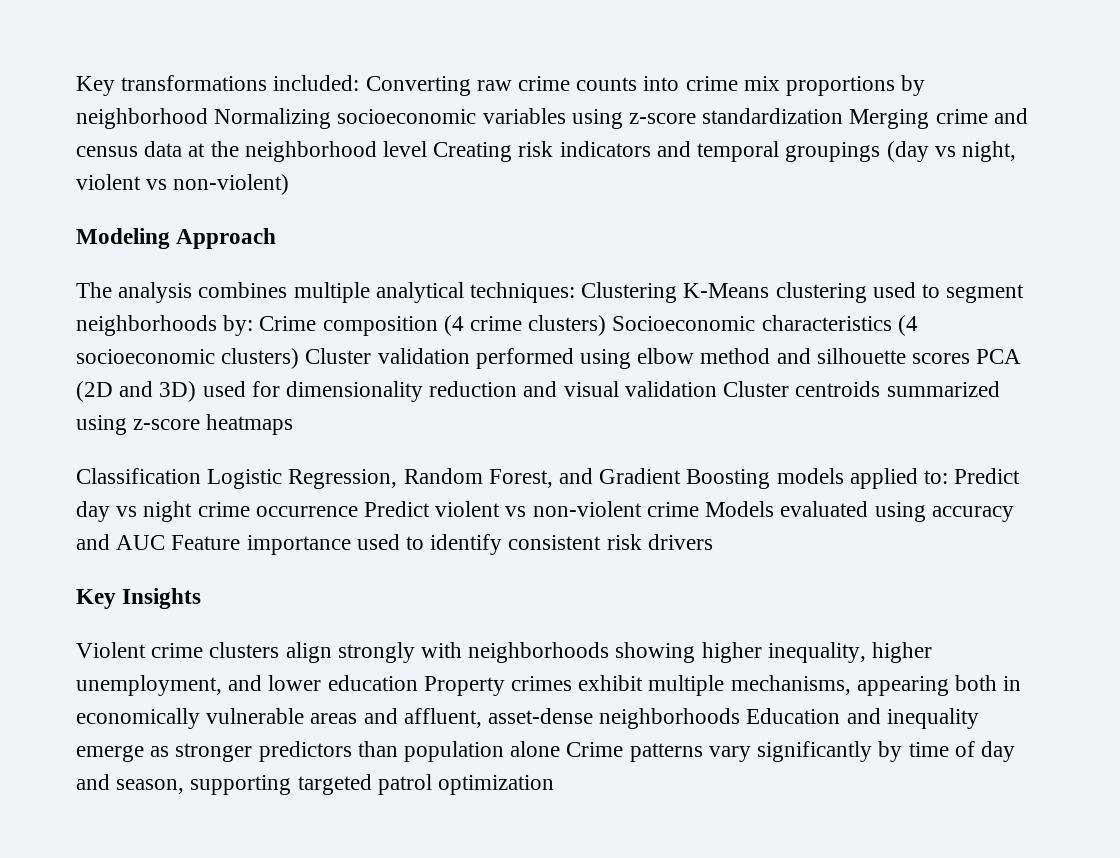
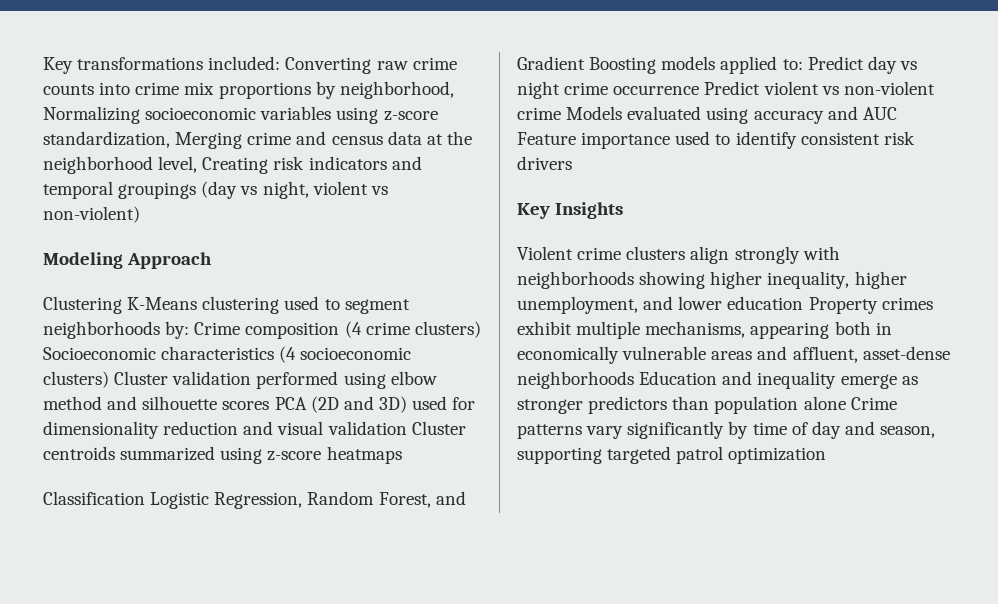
[76,108,208,129] neighborhood -> [339,81,454,99] neighborhood,
[702,108,844,124] standardization -> [43,131,170,148] standardization,
[383,141,428,157] level -> [158,156,198,173] level,
[76,282,576,303] The analysis combines multiple analytical techniques: -> (213, 260) none

